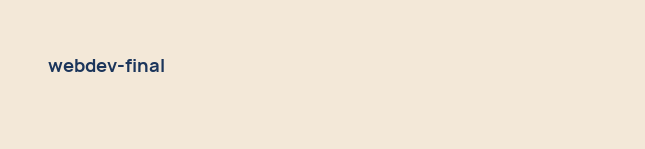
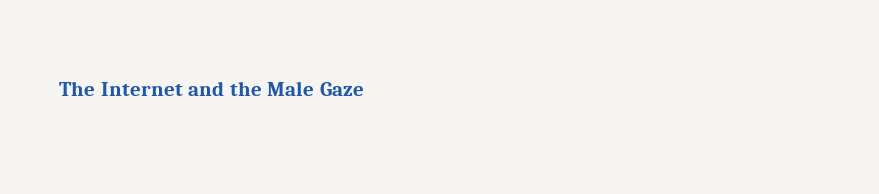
[48,59,165,72] webdev-final -> [59,81,364,96] The Internet and the Male Gaze

